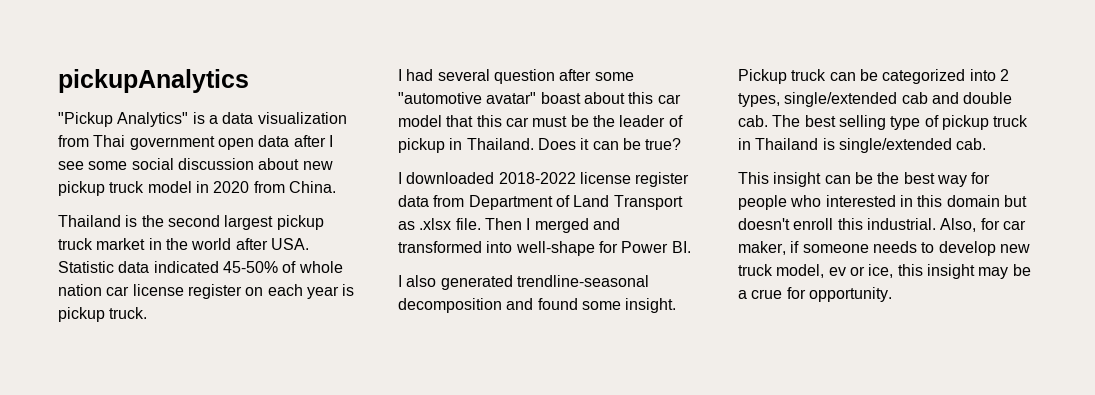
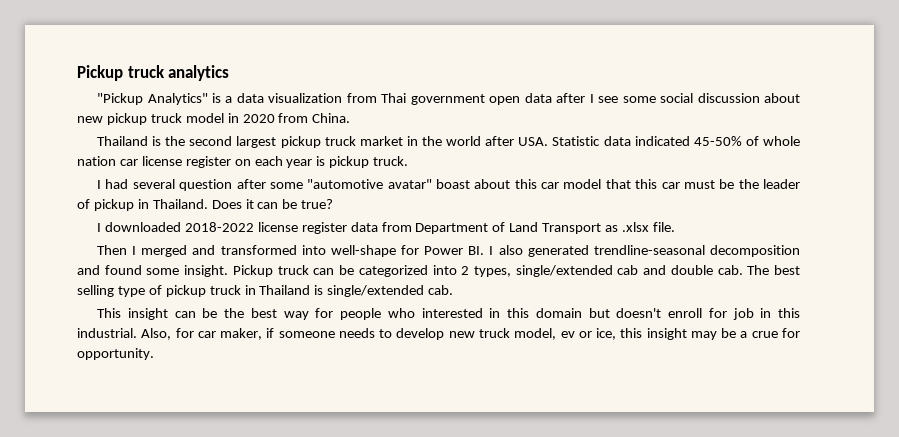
[58,69,249,93] pickupAnalytics -> [77,65,230,81] Pickup truck analytics
(481, 224) none -> (675, 227) //
(691, 247) // -> (485, 250) none
(834, 224) none -> [708,308,772,320] for job in

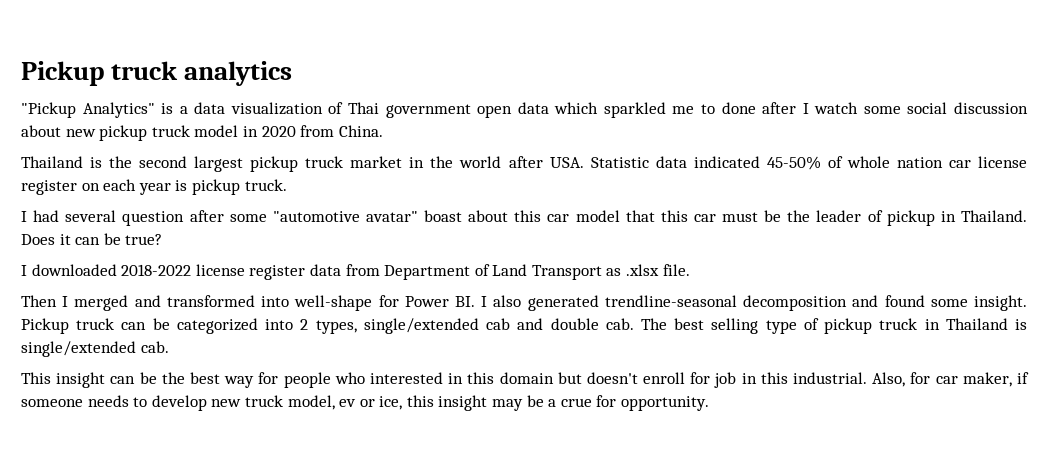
[346,93,377,103] from -> [328,102,344,114] of
(552, 98) none -> [554,102,756,118] which sparkled me to done
[598,96,619,103] see -> [814,102,859,114] watch

